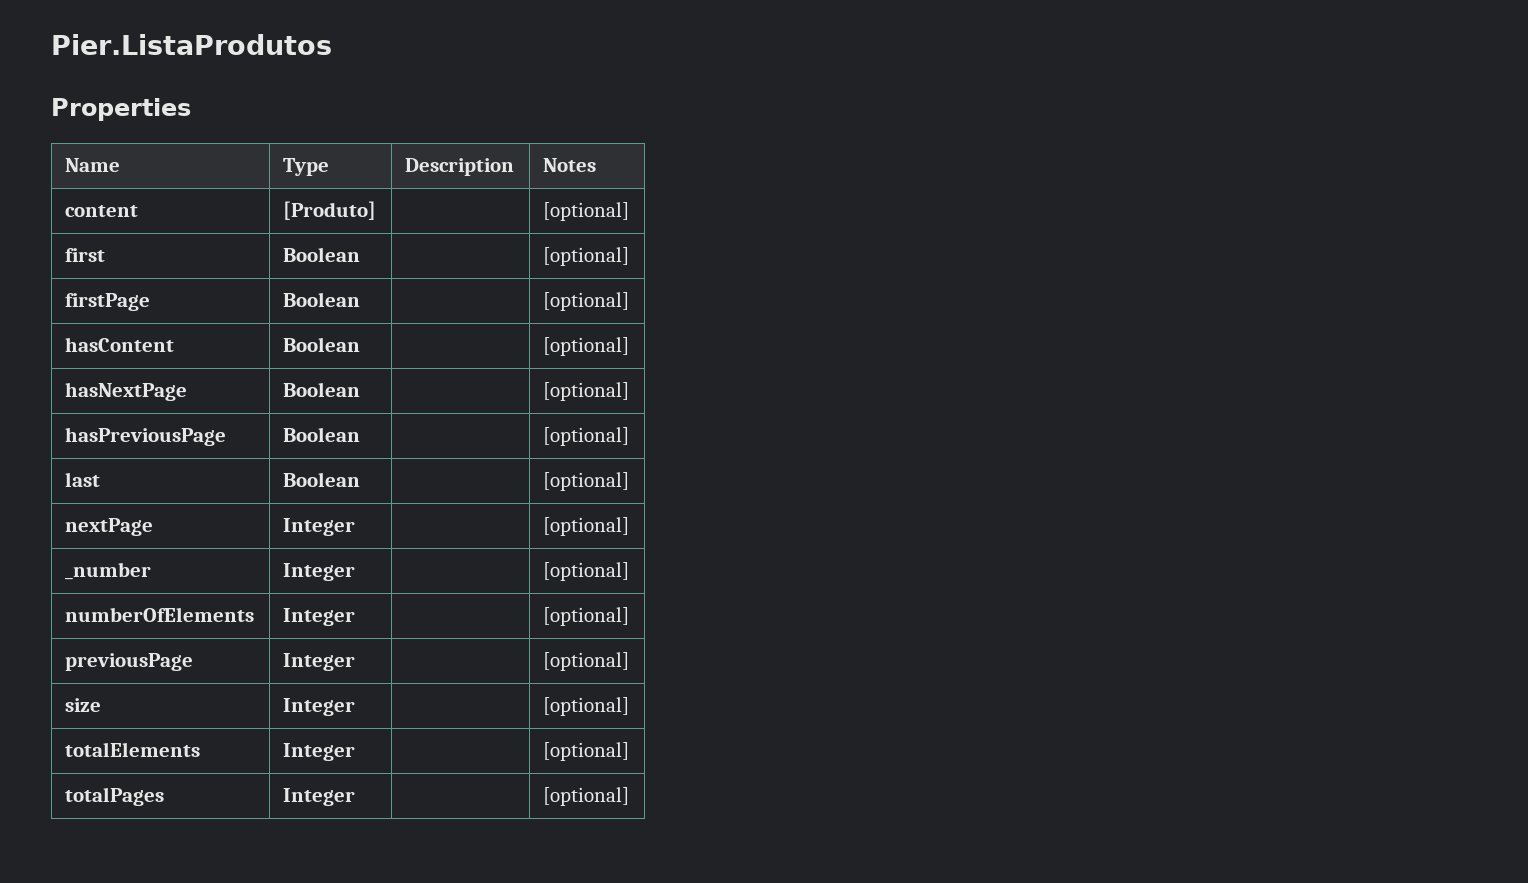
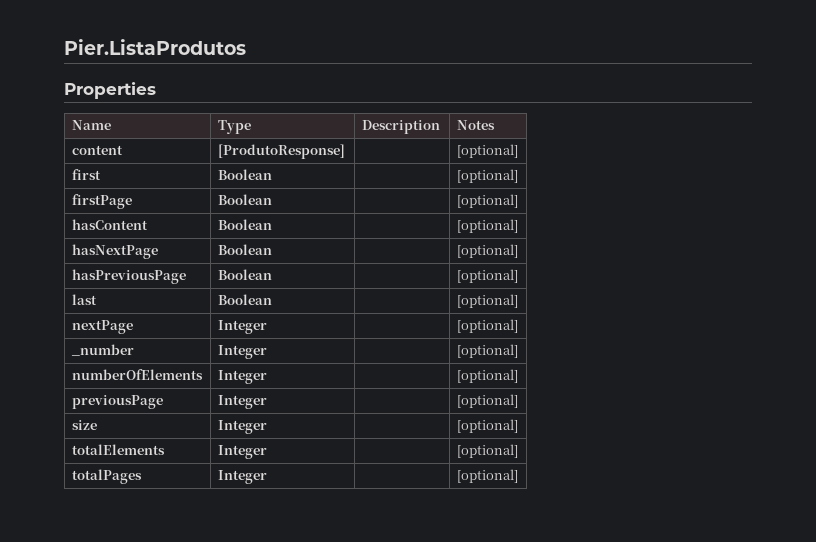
[283,201,377,220] [Produto] -> [217,144,345,159] [ProdutoResponse]

